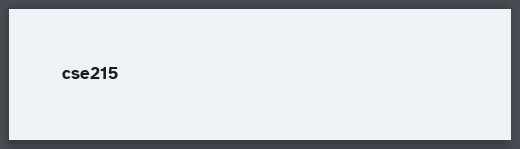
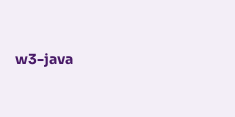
[62,67,118,79] cse215 -> [15,53,73,67] w3-java

